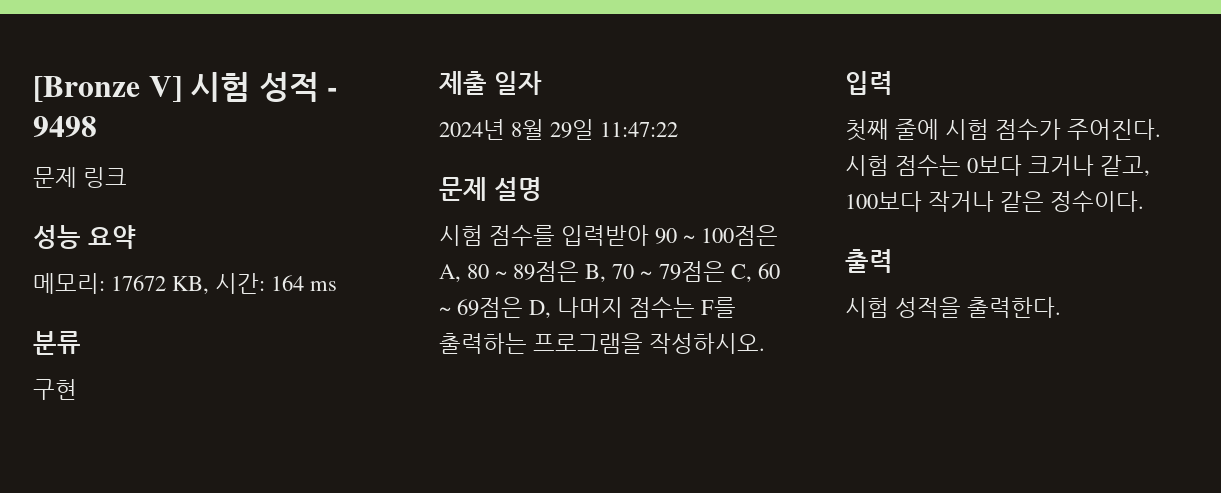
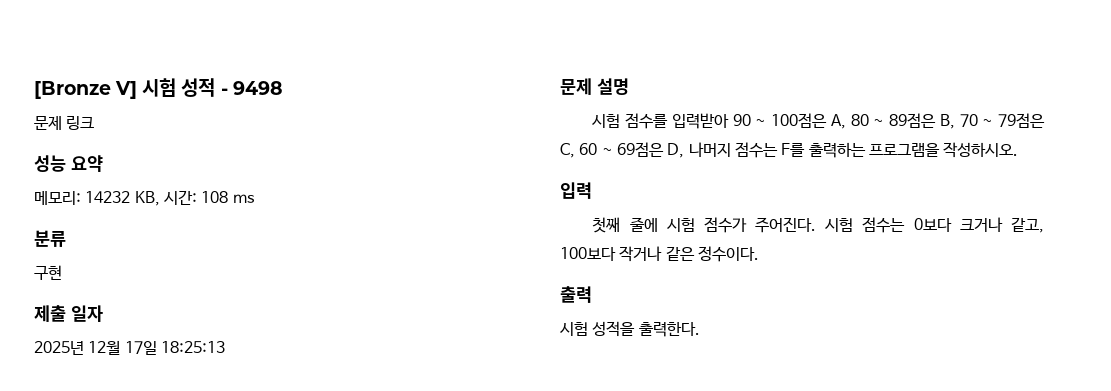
[111,275,167,291] 17672 -> [85,191,131,203] 14232
[271,275,305,291] 164 -> [201,191,229,203] 108
[439,119,679,140] 2024년 8월 29일 11:47:22 -> [34,340,225,355] 2025년 12월 17일 18:25:13

